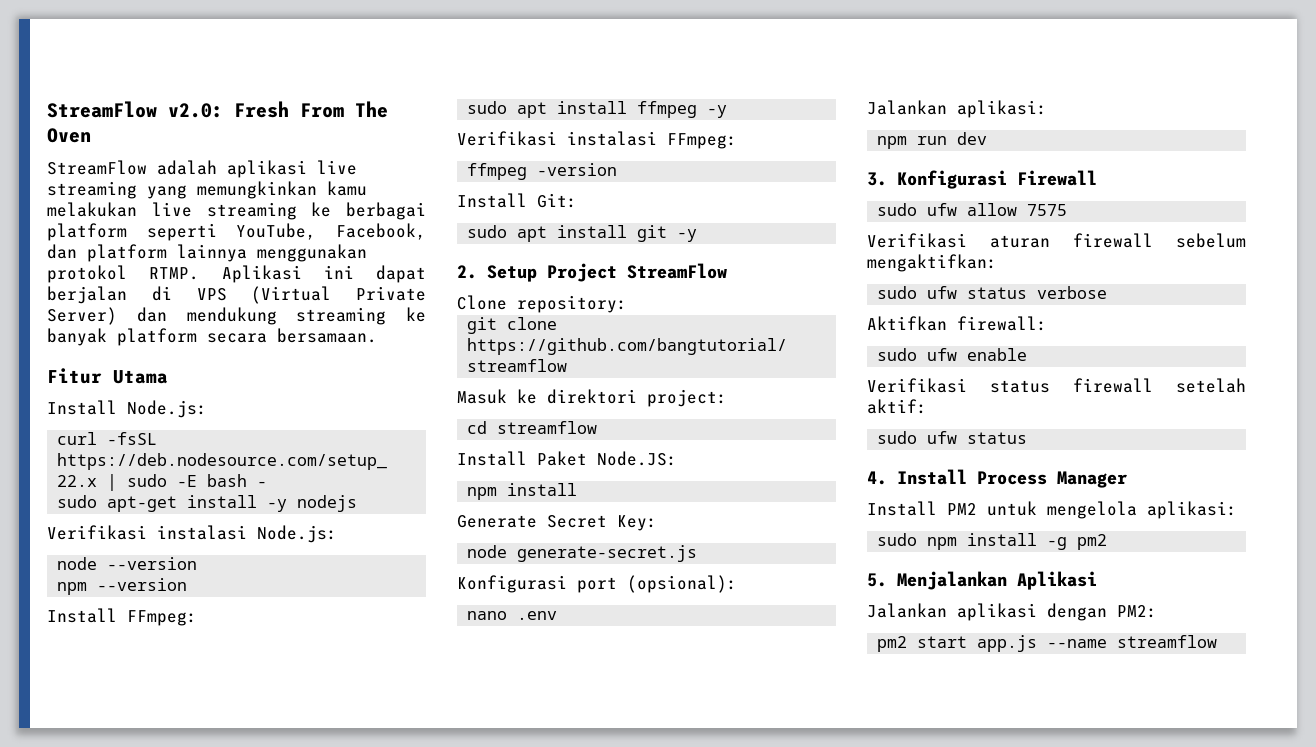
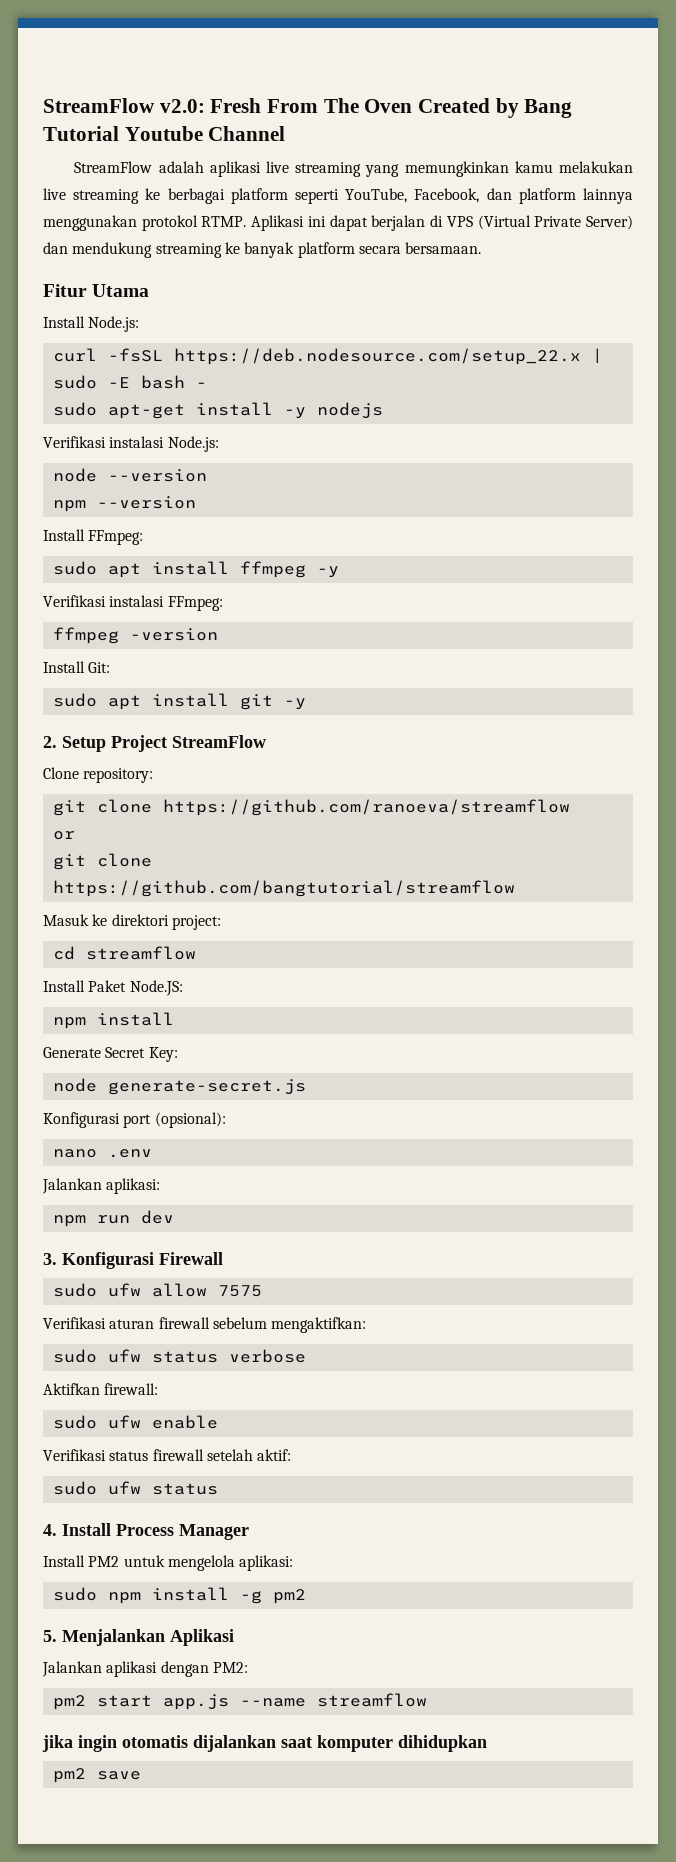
(91, 135) none -> [418,98,573,118] [43,126,286,141] Created by Bang Tutorial Youtube Channel
(627, 304) none -> [52,799,570,816] [52,831,75,840] // git clone https://github.com/ranoeva/streamflow // or
(1218, 641) none -> [42,1735,487,1752] [52,1768,141,1783] // jika ingin otomatis dijalankan saat komputer dihidupkan // pm2 save

